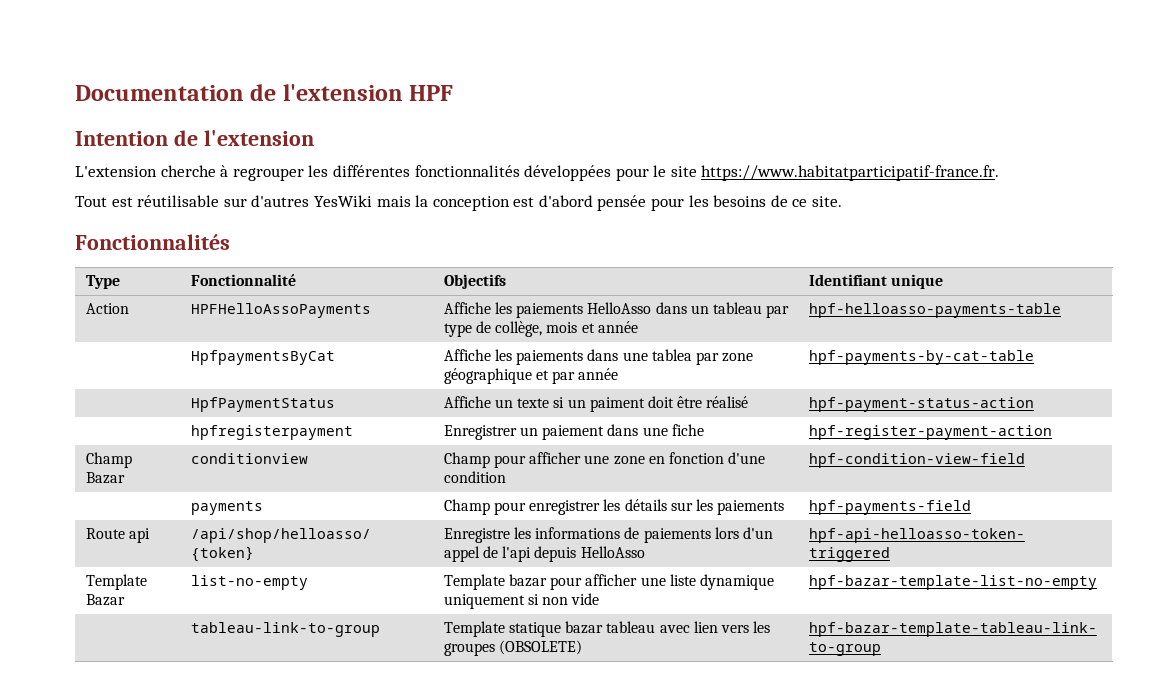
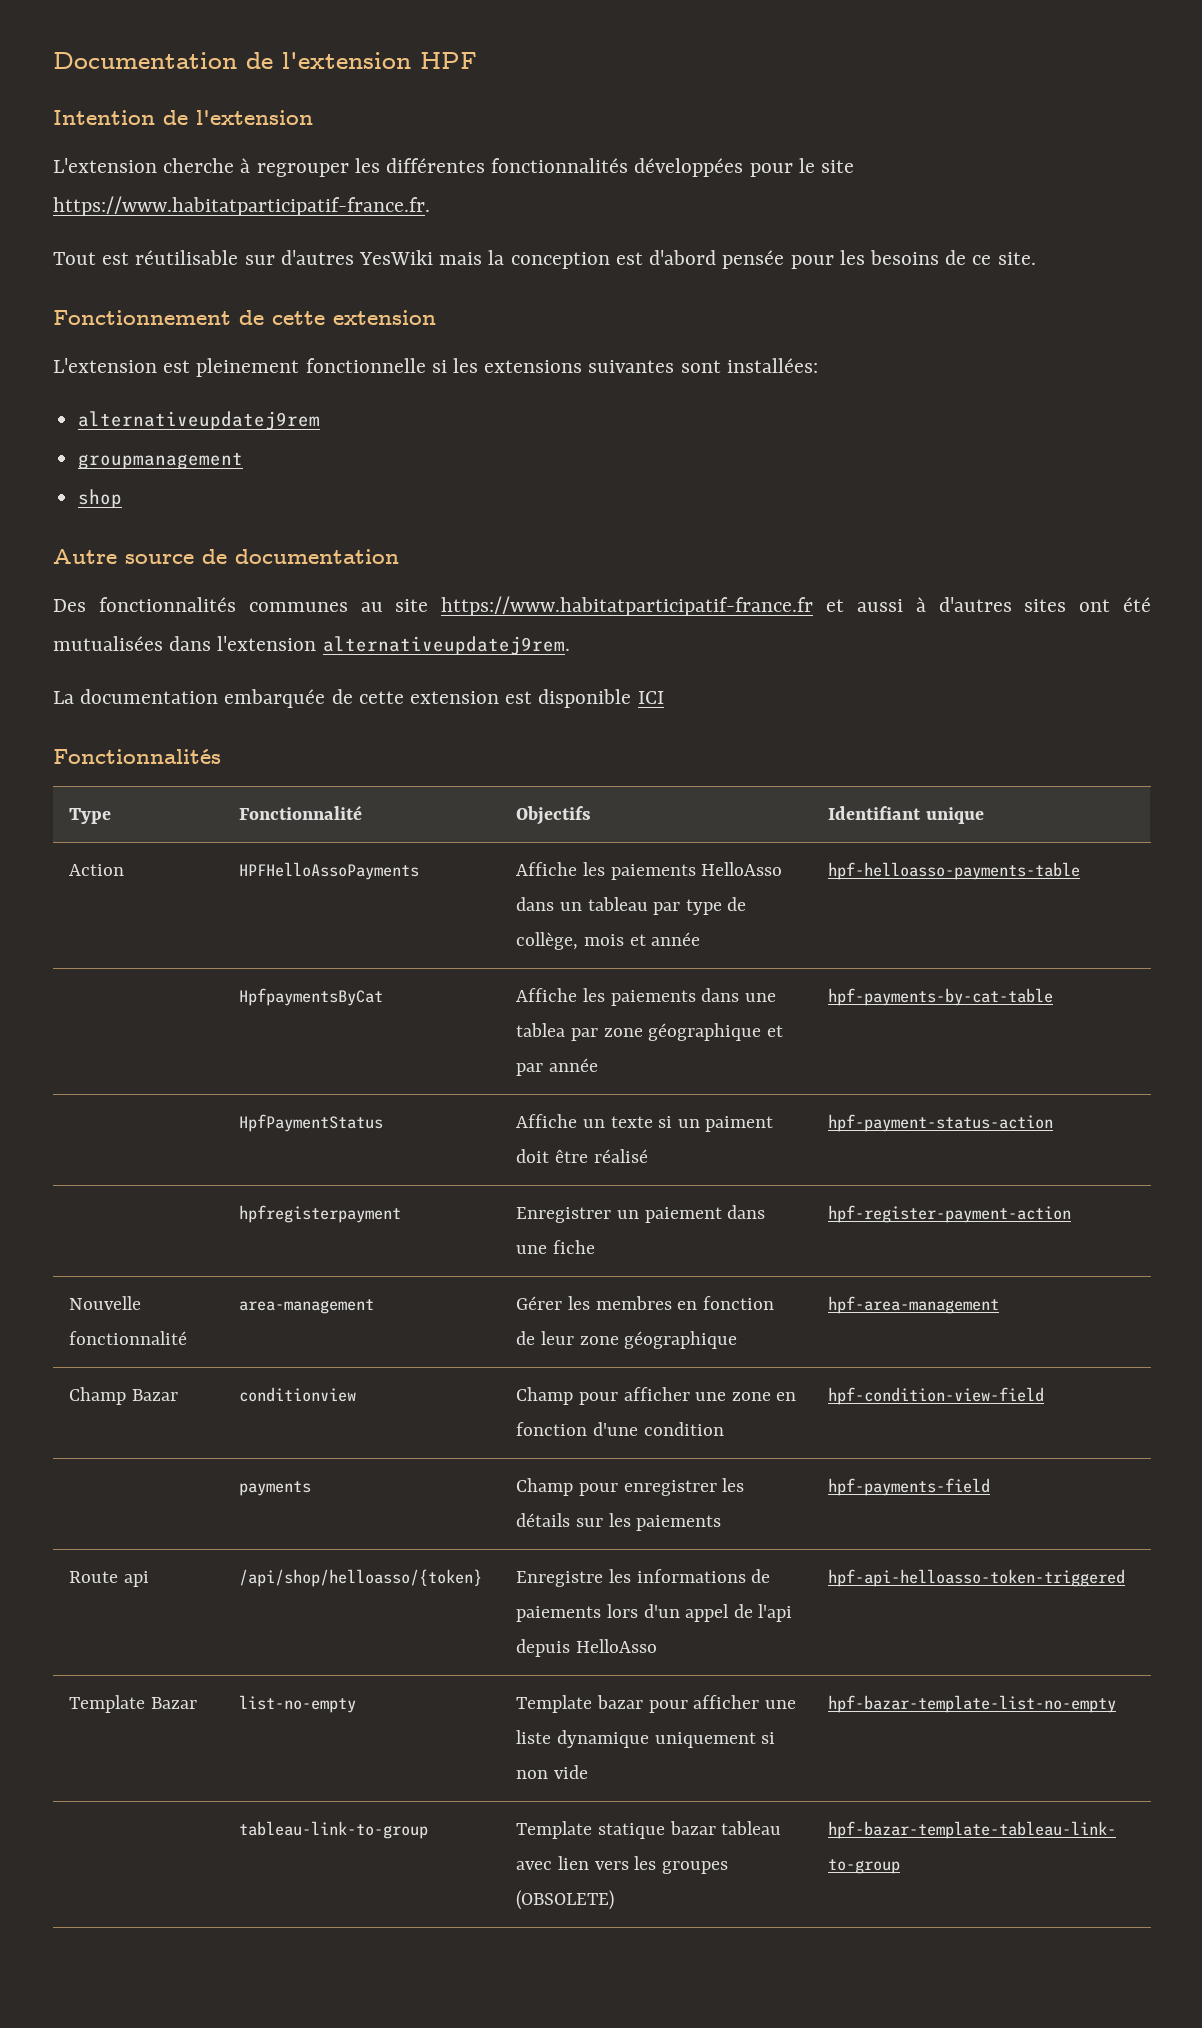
(843, 201) none -> [53,310,436,325] [53,358,818,377] [78,411,321,430] [78,452,244,469] [78,489,123,508] [53,549,399,564] [53,596,1151,616] [53,636,570,655] [53,689,664,708] // Fonctionnement de cette extension // L'extension est pleinement fonctionnelle si les extensions suivantes sont installées: // alternativeupdatej9rem // groupmanagement // shop // Autre source de documentation // Des fonctionnalités communes au site https://www.habitatparticipatif-france.fr et aussi à d'autres sites ont été mutualisées dans l'extension alternativeupdatej9rem. // La documentation embarquée de cette extension est disponible ICI
(1052, 432) none -> [69,1296,142,1310] [69,1331,188,1345] [239,1299,375,1314] [516,1296,774,1310] [516,1331,738,1349] [828,1296,1000,1314] // Nouvelle fonctionnalité | area-management | Gérer les membres en fonction de leur zone géographique | hpf-area-management

